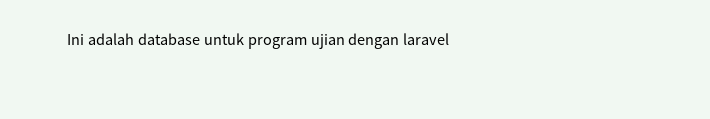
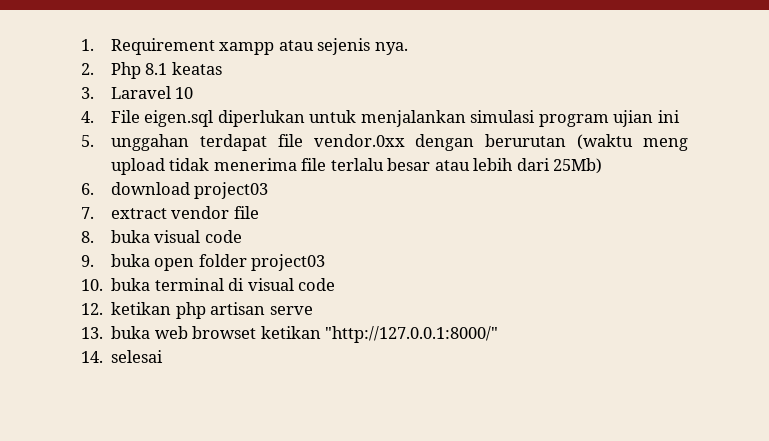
[67,33,450,49] Ini adalah database untuk program ujian dengan laravel -> [81,38,408,55] [81,62,222,79] [81,86,194,99] [81,110,680,127] [81,134,689,151] [110,158,603,175] [81,182,269,199] [81,206,259,219] [81,230,242,243] [81,254,326,271] [81,278,336,291] [81,302,313,319] [81,326,499,343] [81,350,164,363] 1. Requirement xampp atau sejenis nya. // 2. Php 8.1 keatas // 3. Laravel 10 // 4. File eigen.sql diperlukan untuk menjalankan simulasi program ujian ini // 5. unggahan terdapat file vendor.0xx dengan berurutan (waktu meng upload tidak menerima file terlalu besar atau lebih dari 25Mb) // 6. download project03 // 7. extract vendor file // 8. buka visual code // 9. buka open folder project03 // 10. buka terminal di visual code // 12. ketikan php artisan serve // 13. buka web browset ketikan "http://127.0.0.1:8000/" // 14. selesai

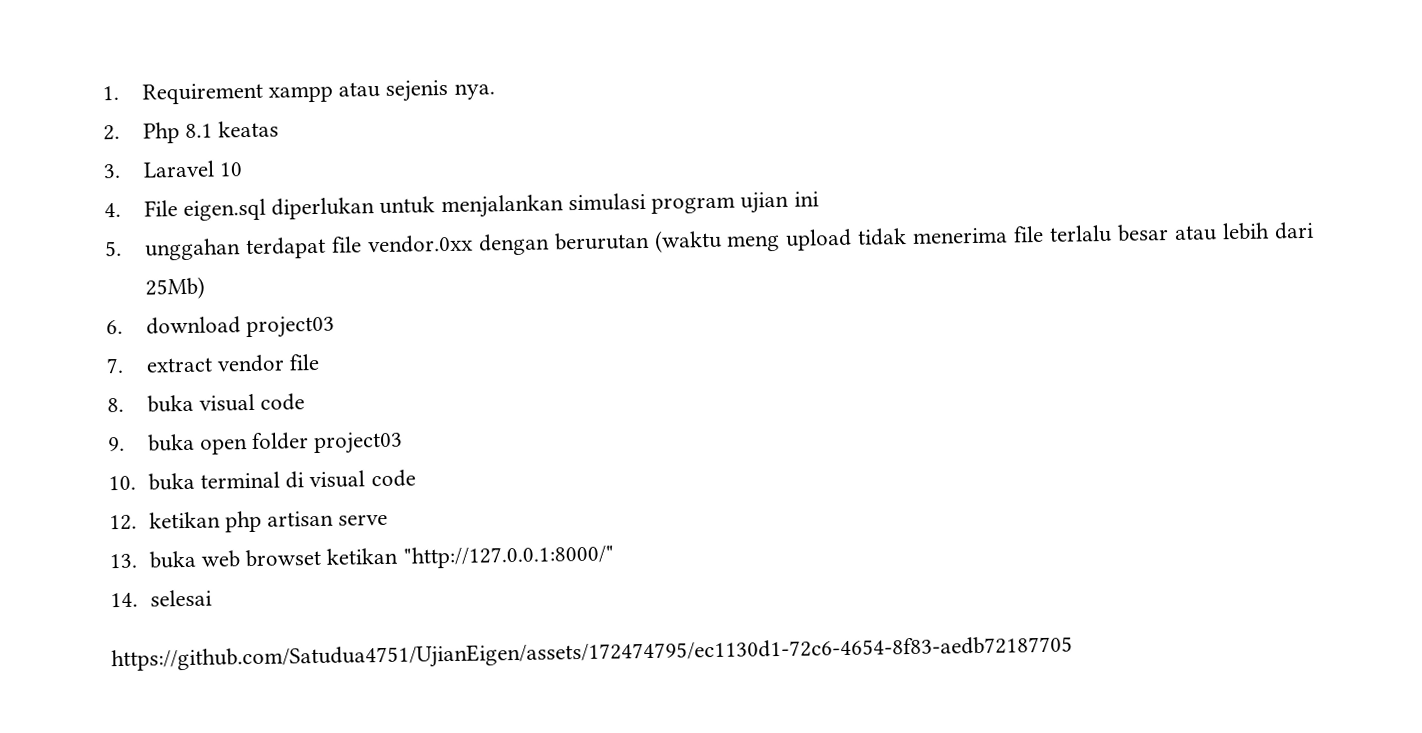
(164, 356) none -> [111,635,1073,673] // https://github.com/Satudua4751/UjianEigen/assets/172474795/ec1130d1-72c6-4654-8f83-aedb72187705

